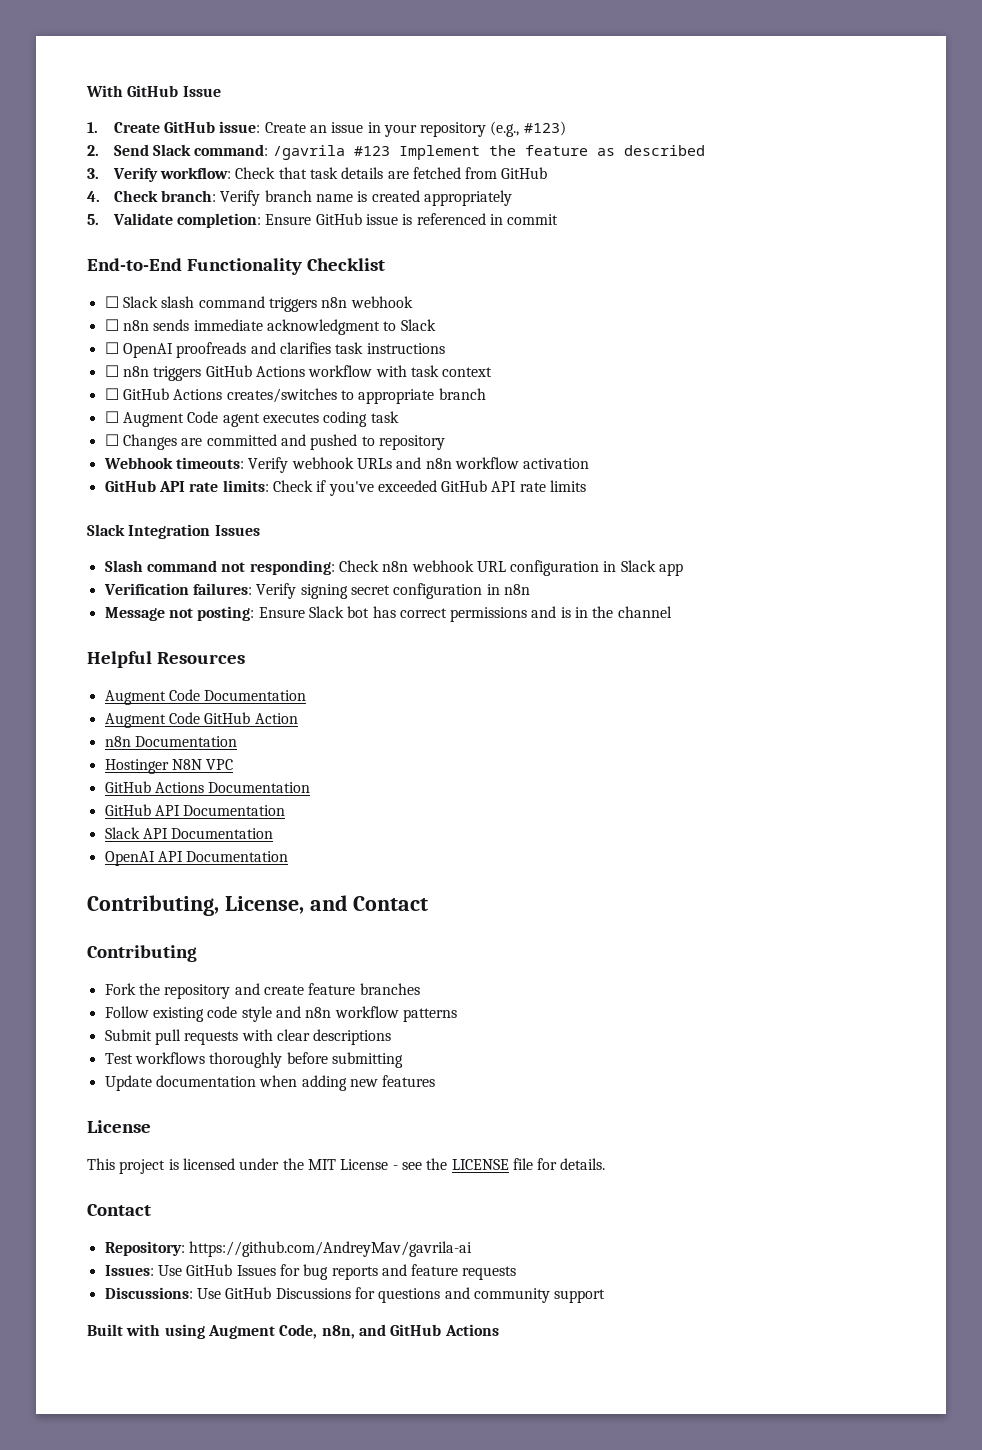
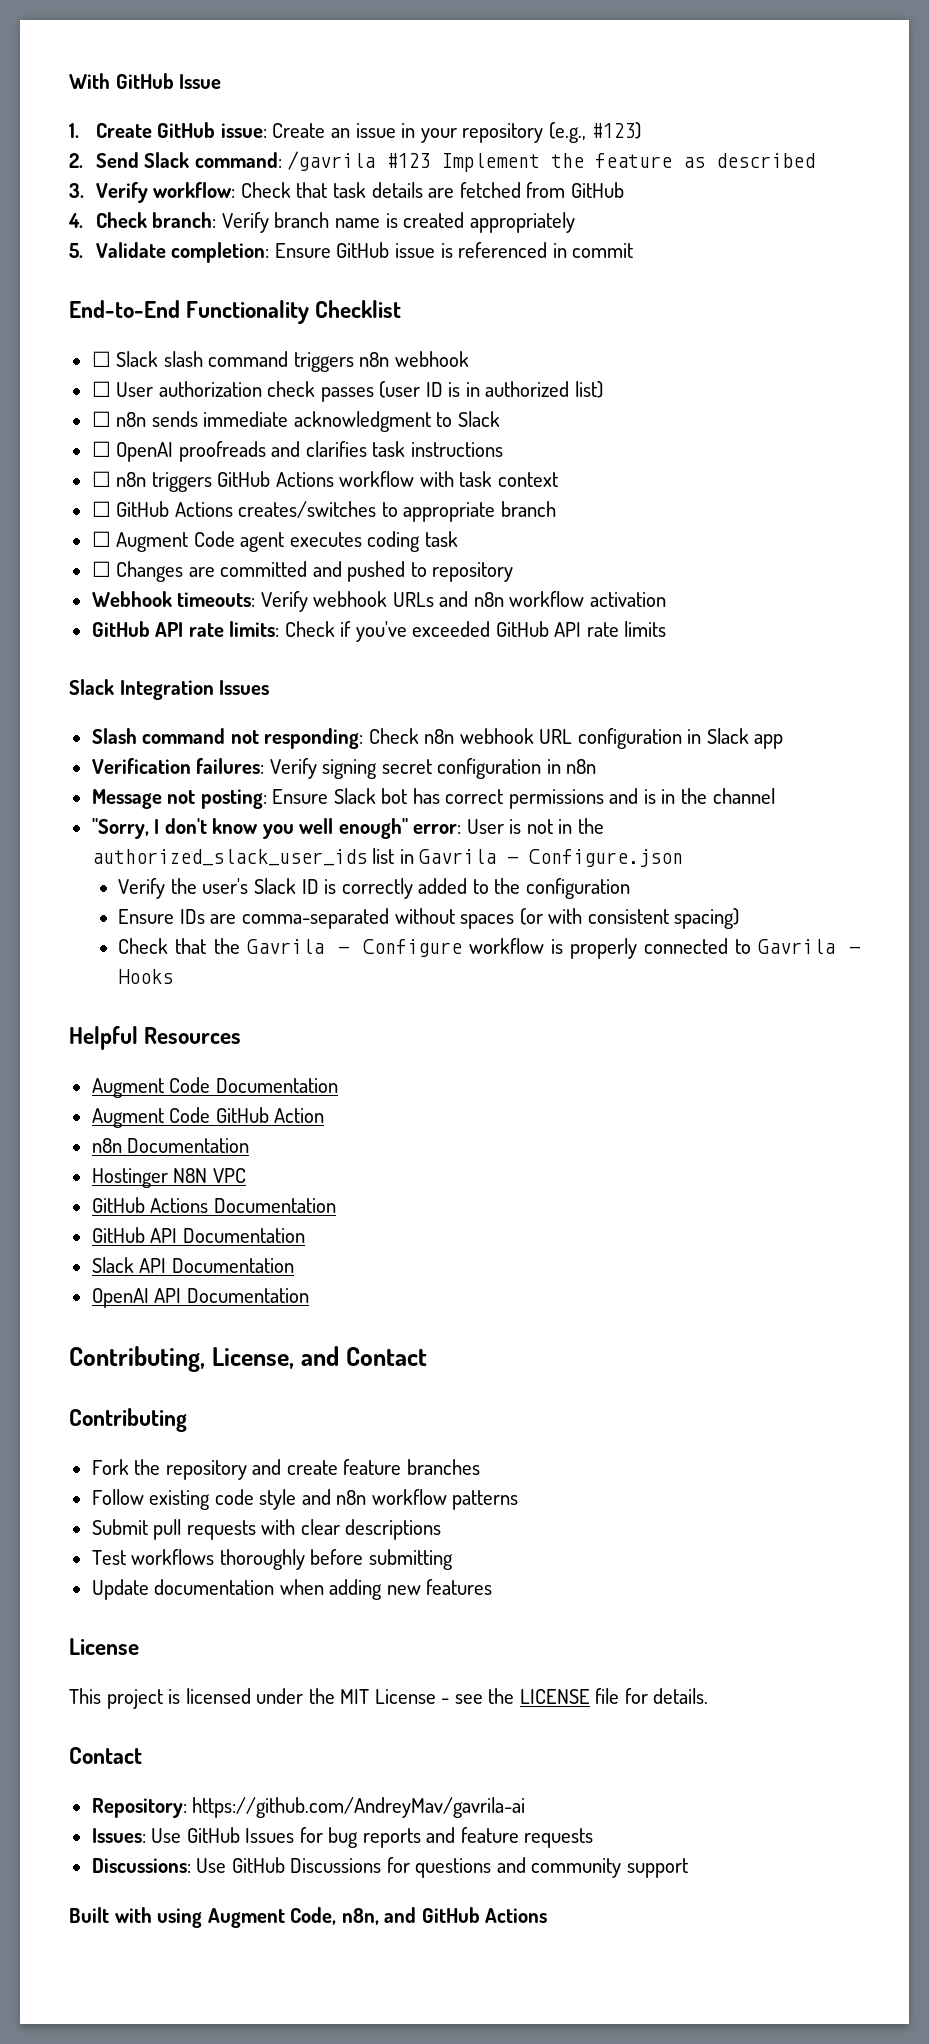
(413, 302) none -> [91,381,603,402] // ☐ User authorization check passes (user ID is in authorized list)
(672, 612) none -> [91,818,604,839] [91,848,684,867] [118,878,630,899] [118,908,740,929] [118,938,860,959] [118,969,174,984] // "Sorry, I don't know you well enough" error: User is not in the authorized_slack_user_ids list in Gavrila - Configure.json // Verify the user's Slack ID is correctly added to the configuration // Ensure IDs are comma-separated without spaces (or with consistent spacing) // Check that the Gavrila - Configure workflow is properly connected to Gavrila - Hooks

